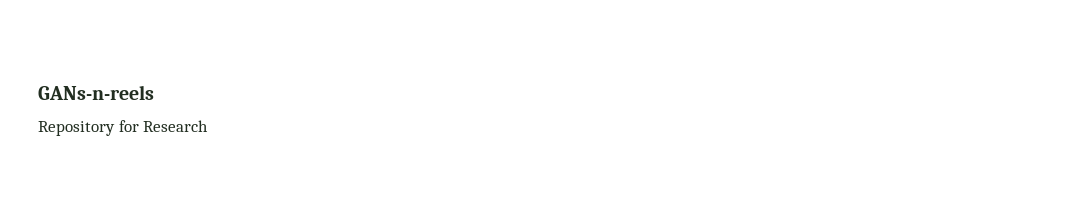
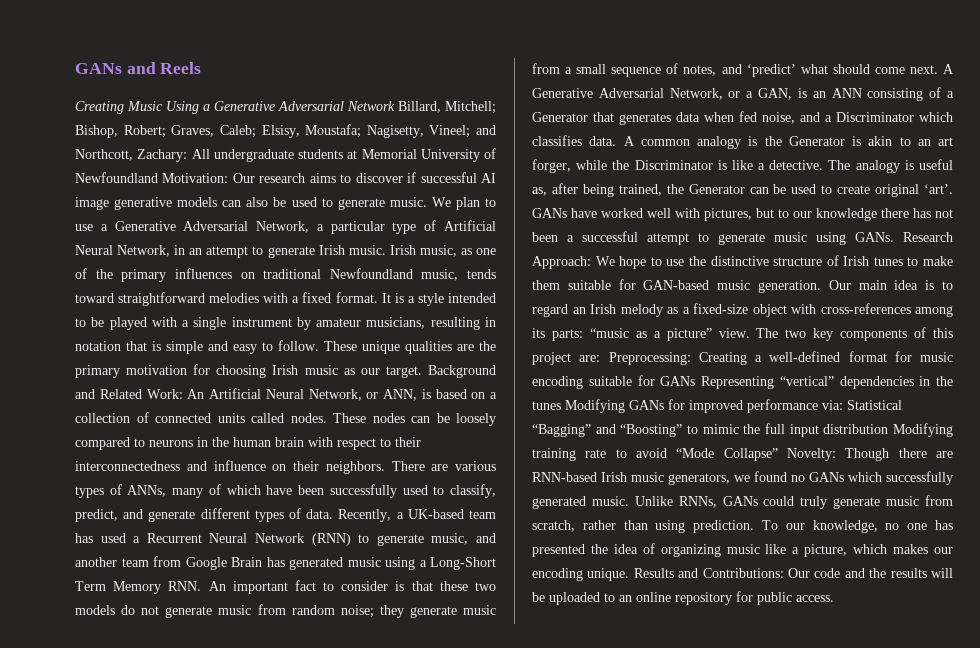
[38,85,154,100] [38,120,209,136] GANs-n-reels // Repository for Research -> [75,62,202,74] [75,101,496,114] [75,124,496,138] [75,148,496,162] [75,172,497,183] [75,197,496,210] [75,220,496,234] [75,245,496,258] [75,268,496,282] [75,292,496,306] [75,317,496,330] [75,340,496,354] [75,364,496,378] [75,388,497,401] [75,412,496,426] [75,437,421,450] [75,460,496,474] [75,484,496,498] [75,508,496,522] [75,533,497,546] [75,556,496,570] [75,580,497,594] [75,604,497,618] [532,63,954,77] [532,87,954,101] [532,111,953,125] [532,135,953,149] [532,159,953,173] [532,183,953,197] [532,208,953,221] [532,231,953,245] [532,255,953,269] [532,279,953,293] [532,303,953,317] [532,327,953,341] [532,351,953,365] [532,375,953,389] [532,399,902,413] [532,423,953,437] [532,448,953,461] [532,471,953,485] [532,495,954,509] [532,520,953,533] [532,543,954,557] [532,568,953,581] [532,591,834,605] GANs and Reels // Creating Music Using a Generative Adversarial Network Billard, Mitchell; Bishop, Robert; Graves, Caleb; Elsisy, Moustafa; Nagisetty, Vineel; and Northcott, Zachary: All undergraduate students at Memorial University of Newfoundland Motivation: Our research aims to discover if successful AI image generative models can also be used to generate music. We plan to use a Generative Adversarial Network, a particular type of Artificial Neural Network, in an attempt to generate Irish music. Irish music, as one of the primary influences on traditional Newfoundland music, tends toward straightforward melodies with a fixed format. It is a style intended to be played with a single instrument by amateur musicians, resulting in notation that is simple and easy to follow. These unique qualities are the primary motivation for choosing Irish music as our target. Background and Related Work: An Artificial Neural Network, or ANN, is based on a collection of connected units called nodes. These nodes can be loosely compared to neurons in the human brain with respect to their interconnectedness and influence on their neighbors. There are various types of ANNs, many of which have been successfully used to classify, predict, and generate different types of data. Recently, a UK-based team has used a Recurrent Neural Network (RNN) to generate music, and another team from Google Brain has generated music using a Long-Short Term Memory RNN. An important fact to consider is that these two models do not generate music from random noise; they generate music from a small sequence of notes, and ‘predict’ what should come next. A Generative Adversarial Network, or a GAN, is an ANN consisting of a Generator that generates data when fed noise, and a Discriminator which classifies data. A common analogy is the Generator is akin to an art forger, while the Discriminator is like a detective. The analogy is useful as, after being trained, the Generator can be used to create original ‘art’. GANs have worked well with pictures, but to our knowledge there has not been a successful attempt to generate music using GANs. Research Approach: We hope to use the distinctive structure of Irish tunes to make them suitable for GAN-based music generation. Our main idea is to regard an Irish melody as a fixed-size object with cross-references among its parts: “music as a picture” view. The two key components of this project are: Preprocessing: Creating a well-defined format for music encoding suitable for GANs Representing “vertical” dependencies in the tunes Modifying GANs for improved performance via: Statistical “Bagging” and “Boosting” to mimic the full input distribution Modifying training rate to avoid “Mode Collapse” Novelty: Though there are RNN-based Irish music generators, we found no GANs which successfully generated music. Unlike RNNs, GANs could truly generate music from scratch, rather than using prediction. To our knowledge, no one has presented the idea of organizing music like a picture, which makes our encoding unique. Results and Contributions: Our code and the results will be uploaded to an online repository for public access.

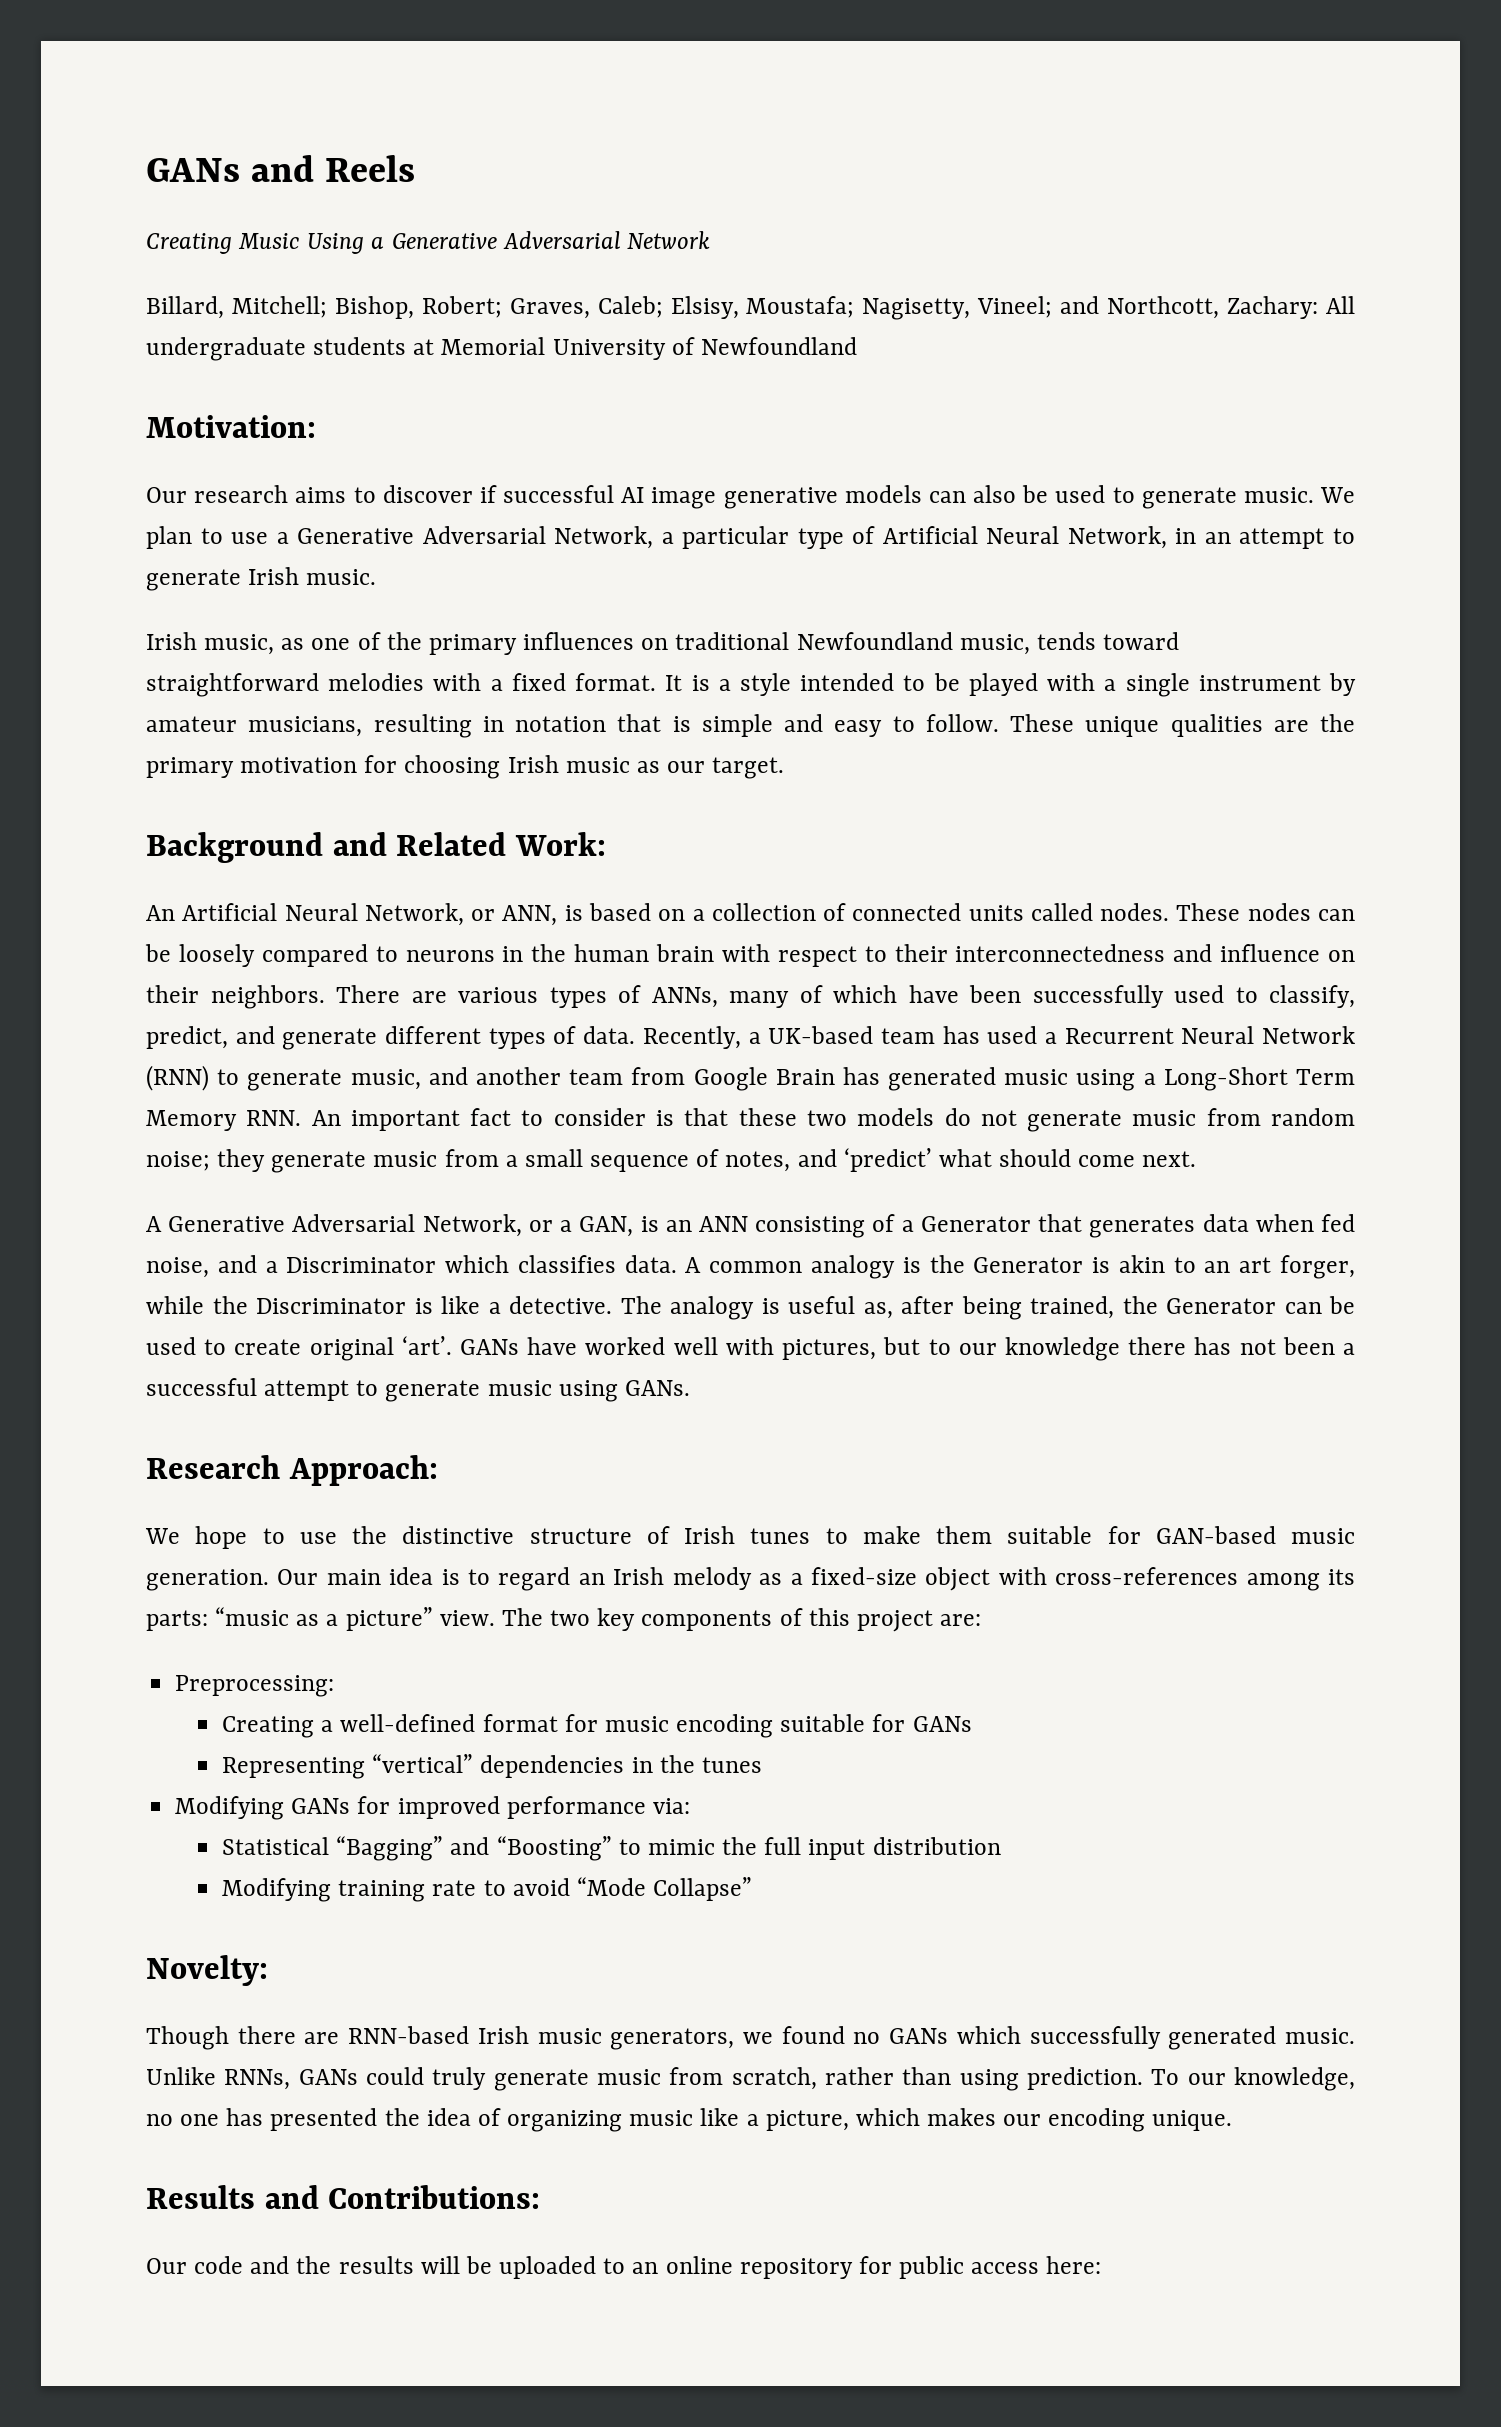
(395, 106) none -> (710, 240) //
(158, 177) none -> (857, 346) //
(229, 178) none -> (316, 426) //
(386, 250) none -> (377, 577) //
(422, 372) none -> (785, 768) //
(183, 394) none -> (606, 844) //
(938, 69) none -> (1197, 1159) //
(894, 237) none -> (690, 1388) //
(591, 262) none -> (438, 1470) //
(601, 358) none -> (982, 1620) //
(691, 358) none -> (335, 1686) //
(696, 381) none -> (972, 1724) //
(561, 405) none -> (762, 1765) //
(843, 405) none -> (690, 1806) //
(889, 429) none -> (1001, 1846) //
(778, 454) none -> (753, 1889) //
(836, 454) none -> (268, 1970) //
(630, 574) none -> (1233, 2120) //
(784, 573) none -> (541, 2197) //
[796,595,834,602] access. -> [971,2256,1102,2274] access here:

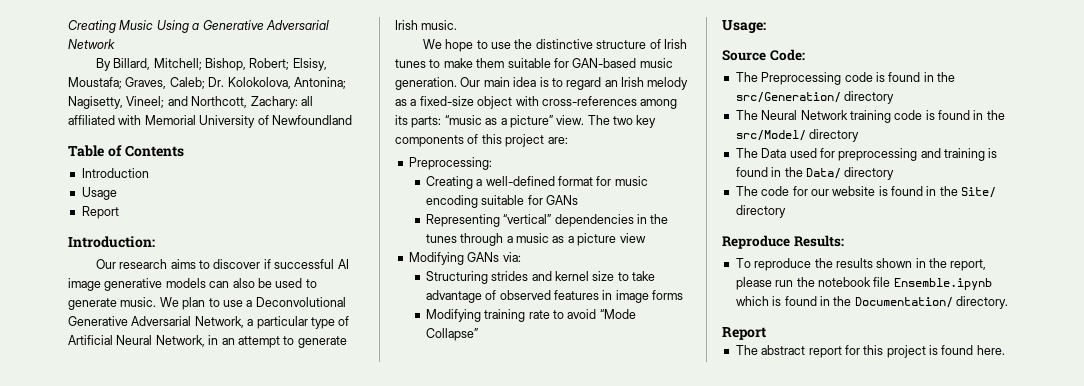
[146,155,416,182] GANs and Reels // -> (68, 26) none
(710, 240) none -> [95,58,111,71] By
[509,296,855,319] Graves, Caleb; Elsisy, Moustafa; -> [292,58,327,71] [68,77,346,89] Elsisy, Moustafa; Graves, Caleb; Dr. Kolokolova, Antonina;
[1325,296,1355,314] [146,337,435,361] All undergraduate students at -> [300,96,313,106] [68,115,142,125] all affiliated with
[146,415,316,438] Motivation: -> [68,145,184,157] [81,168,149,178] [81,187,117,200] [81,206,119,219] [68,236,155,248] Table of Contents // Introduction // Usage // Report // Introduction:
(289, 538) none -> [255,297,346,307] Deconvolutional
[146,632,1180,655] [146,673,1356,697] [146,714,1355,738] [146,755,785,779] [146,832,606,863] [146,903,1356,926] [145,944,1355,967] [146,985,1355,1009] [146,1026,1355,1050] [146,1065,1355,1091] [146,1108,1355,1132] [146,1148,1197,1173] [146,1214,1355,1238] [146,1255,1356,1279] [146,1296,1355,1320] [146,1336,1355,1361] [146,1378,690,1402] [146,1455,438,1486] // Irish music, as one of the primary influences on traditional Newfoundland music, tends toward straightforward melodies with a fixed format. It is a style intended to be played with a single instrument by amateur musicians, resulting in notation that is simple and easy to follow. These unique qualities are the primary motivation for choosing Irish music as our target. // Background and Related Work: // An Artificial Neural Network, or ANN, is based on a collection of connected units called nodes. These nodes can be loosely compared to neurons in the human brain with respect to their interconnectedness and influence on their neighbors. There are various types of ANNs, many of which have been successfully used to classify, predict, and generate different types of data. Recently, a UK-based team has used a Recurrent Neural Network (RNN) to generate music, and another team from Google Brain has generated music using a Long-Short Term Memory RNN. An important fact to consider is that these two models do not generate music from random noise; they generate music from a small sequence of notes, and ‘predict’ what should come next. // A Generative Adversarial Network, or a GAN, is an ANN consisting of a Generator that generates data when fed noise, and a Discriminator which classifies data. A common analogy is the Generator is akin to an art forger, while the Discriminator is like a detective. The analogy is useful as, after being trained, the Generator can be used to create original ‘art’. GANs have worked well with pictures, but to our knowledge there has not been a successful attempt to generate music using GANs. // Research Approach: -> (458, 25) none
[175,1796,690,1820] [222,1836,1001,1861] // Modifying GANs for improved performance via: // Statistical “Bagging” and “Boosting” to mimic the full input distribution -> [460,233,646,246] [408,252,521,265] [425,271,656,284] [425,290,684,303] through a music as a picture view // Modifying GANs via: // Structuring strides and kernel size to take advantage of observed features in image forms
[146,1955,268,1986] [146,2026,1355,2050] [146,2067,1355,2091] [146,2108,1233,2132] [146,2185,541,2209] [146,2256,1102,2279] Novelty: // Though there are RNN-based Irish music generators, we found no GANs which successfully generated music. Unlike RNNs, GANs could truly generate music from scratch, rather than using prediction. To our knowledge, no one has presented the idea of organizing music like a picture, which makes our encoding unique. // Results and Contributions: // Our code and the results will be uploaded to an online repository for public access here: -> [722,20,766,33] [722,49,805,61] [735,72,955,85] [735,91,895,104] [735,110,1005,123] [735,129,860,142] [735,148,998,161] [735,167,895,180] [735,186,997,198] [735,205,786,218] [722,235,844,249] [735,258,987,271] [735,277,992,290] [735,296,1008,309] [722,327,766,340] [735,345,1005,358] Usage: // Source Code: // The Preprocessing code is found in the src/Generation/ directory // The Neural Network training code is found in the src/Model/ directory // The Data used for preprocessing and training is found in the Data/ directory // The code for our website is found in the Site/ directory // Reproduce Results: // To reproduce the results shown in the report, please run the notebook file Ensemble.ipynb which is found in the Documentation/ directory. // Report // The abstract report for this project is found here.

